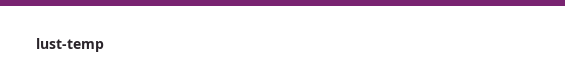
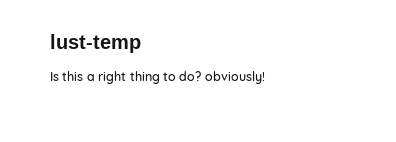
(104, 45) none -> [50,71,265,84] // Is this a right thing to do? obviously!

